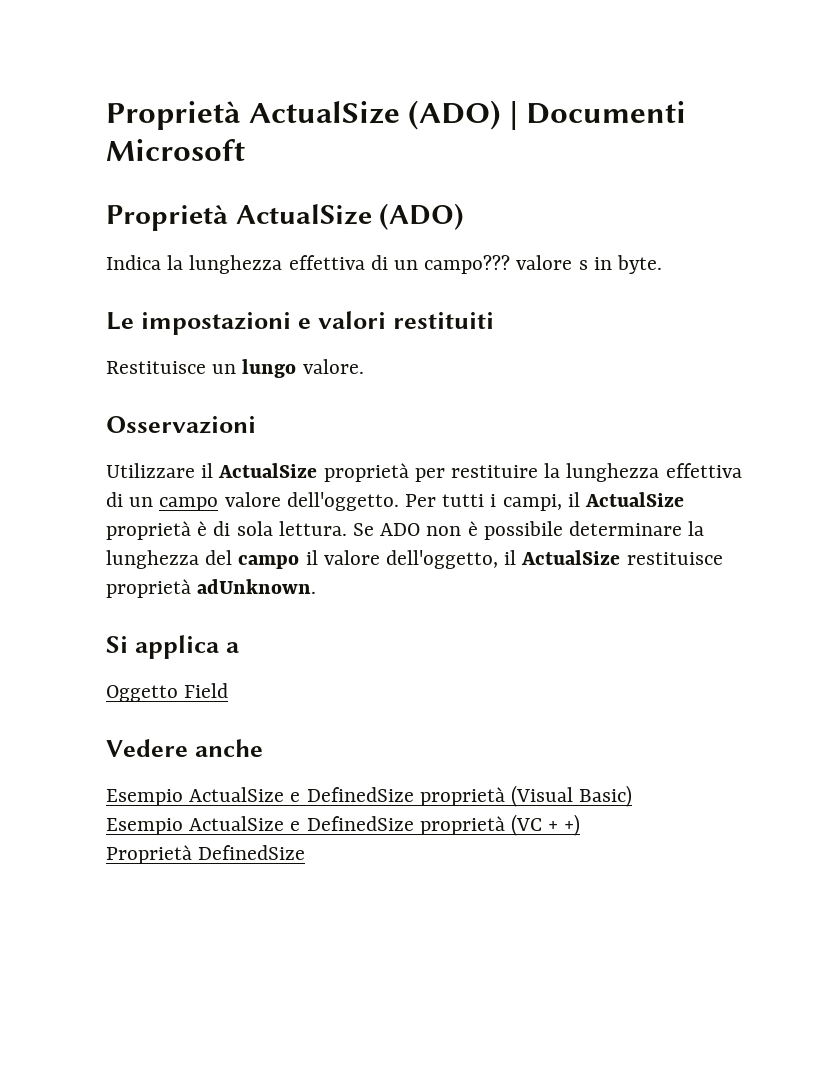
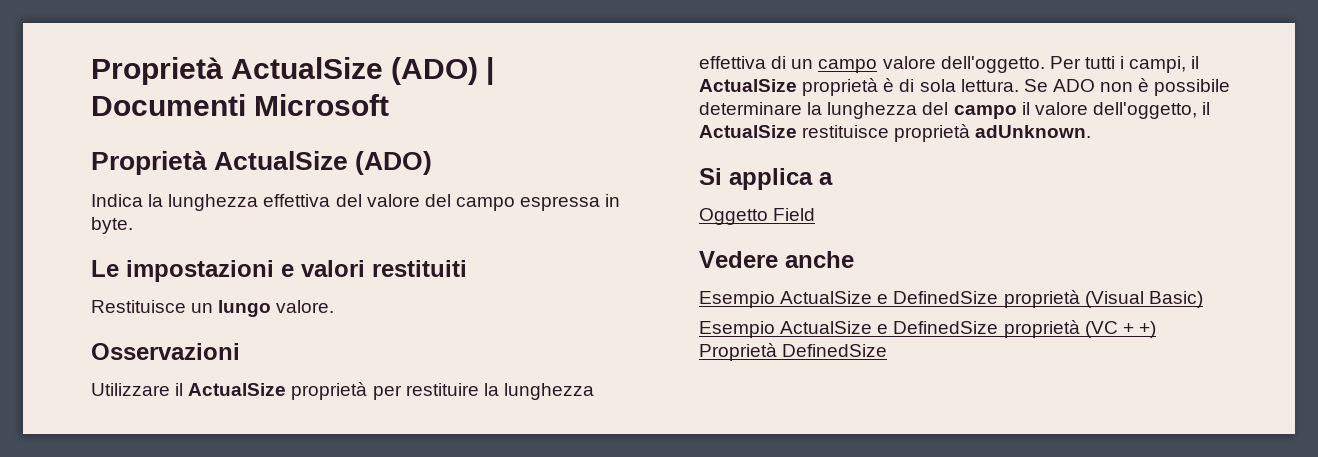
[370,255,588,274] di un campo??? valore s -> [335,194,601,211] del valore del campo espressa

